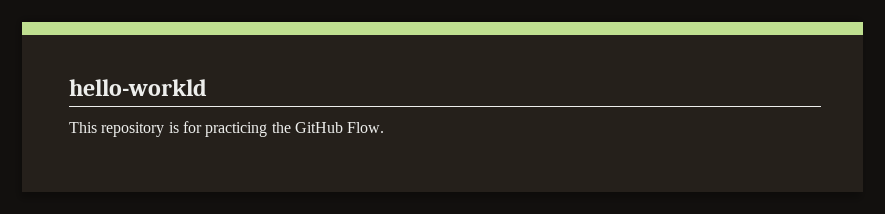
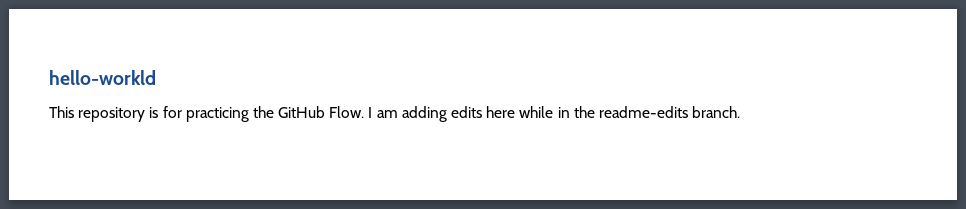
(385, 127) none -> [368,106,741,122] I am adding edits here while in the readme-edits branch.

